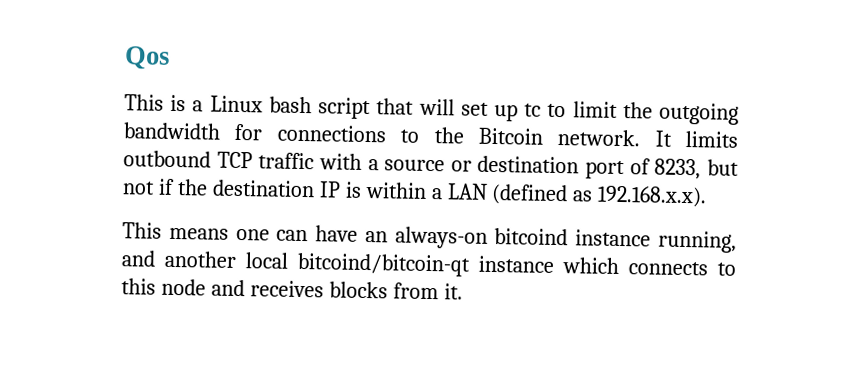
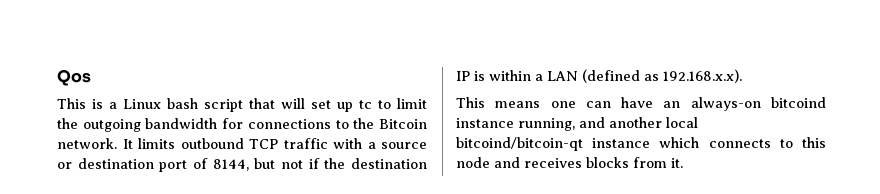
[654,158,702,180] 8233, -> [212,159,249,171] 8144,

